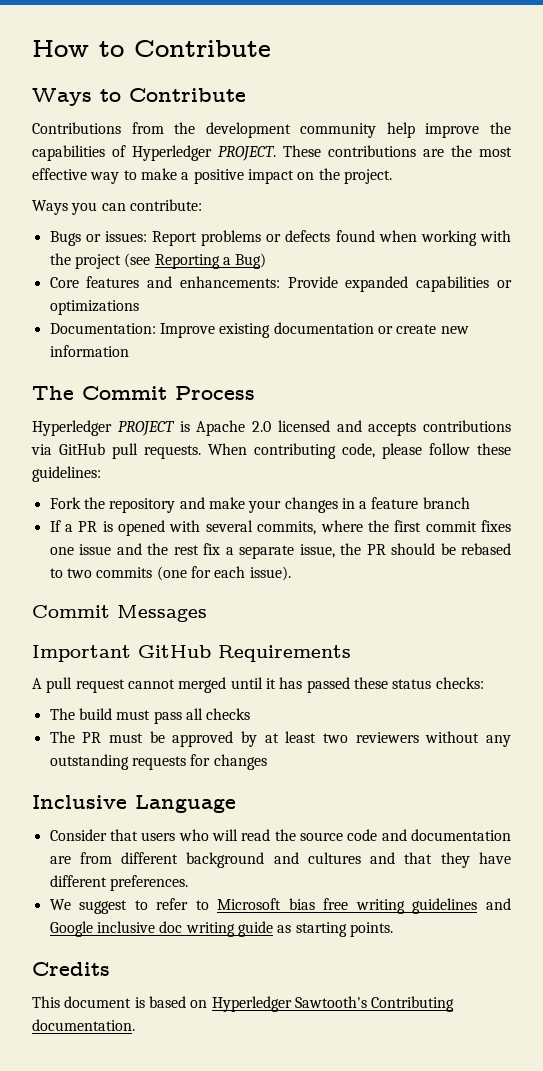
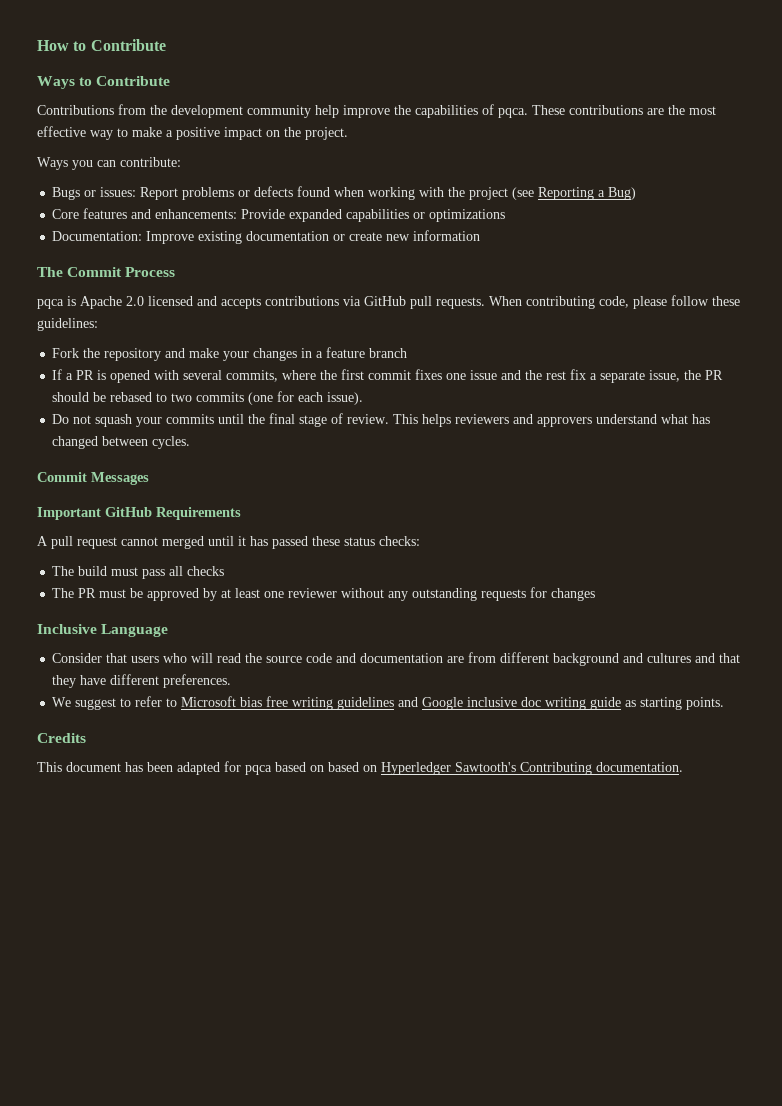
[132,145,276,161] Hyperledger PROJECT. -> [498,108,528,118] pqca.
[32,420,175,436] Hyperledger PROJECT -> [37,299,64,309] pqca
(291, 573) none -> [52,413,711,427] [52,436,191,449] // Do not squash your commits until the final stage of review. This helps reviewers and approvers understand what has changed between cycles.
[322,732,419,743] two reviewers -> [264,588,338,598] one reviewer
[134,997,145,1008] is -> [125,761,324,775] has been adapted for pqca based on

